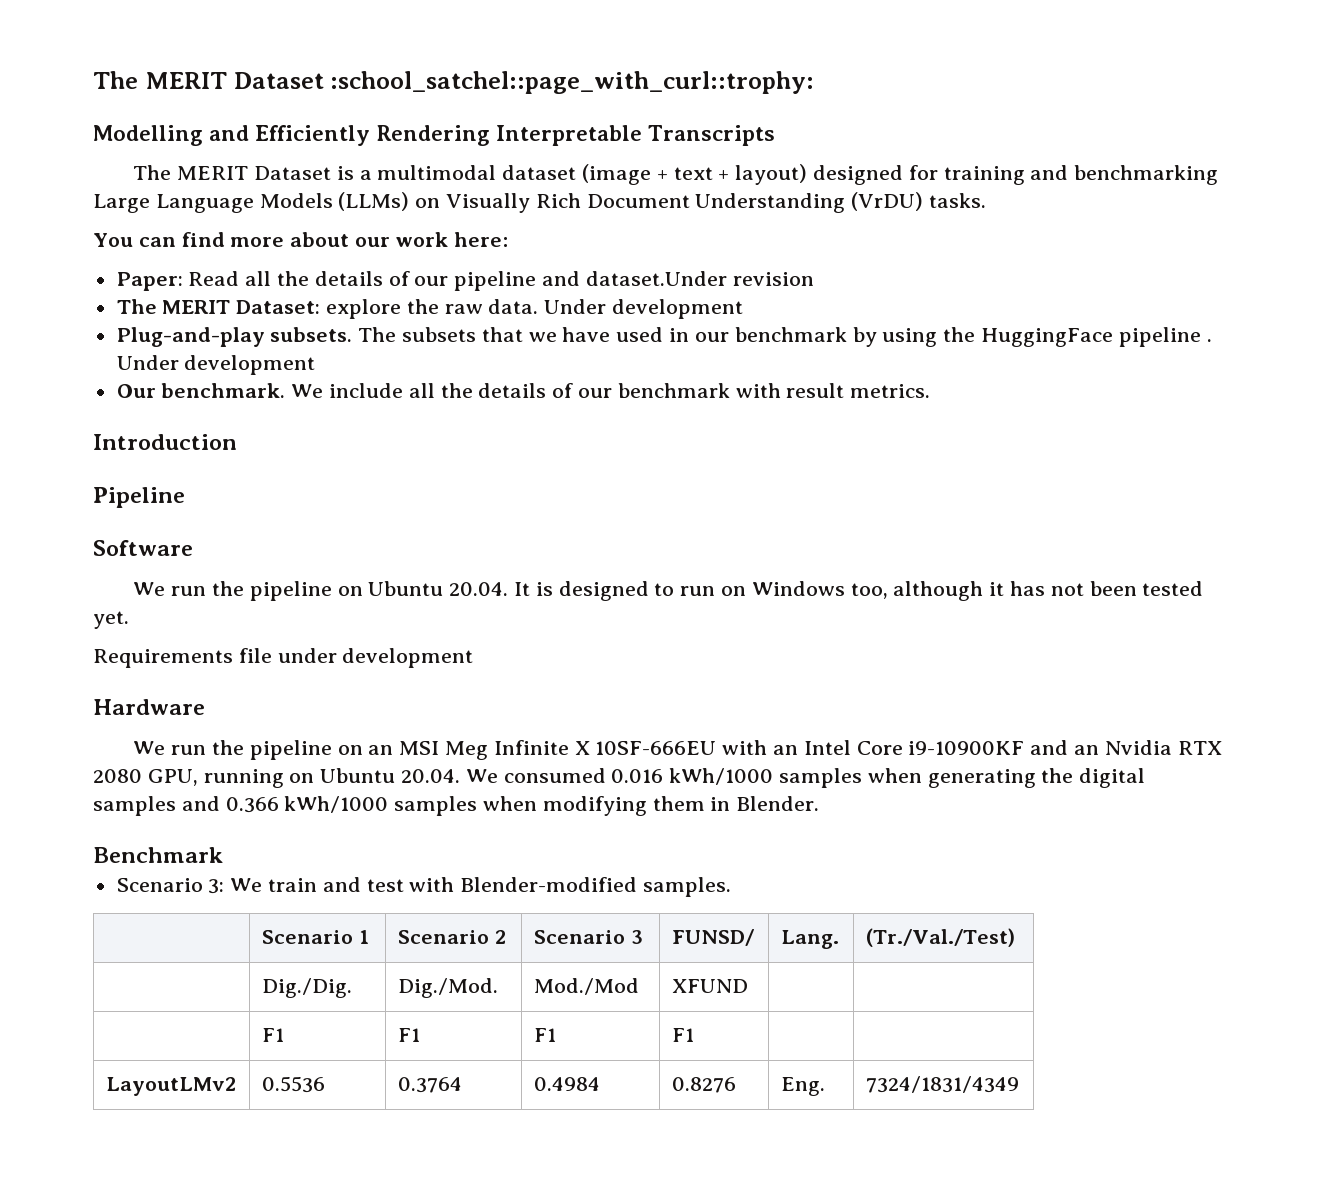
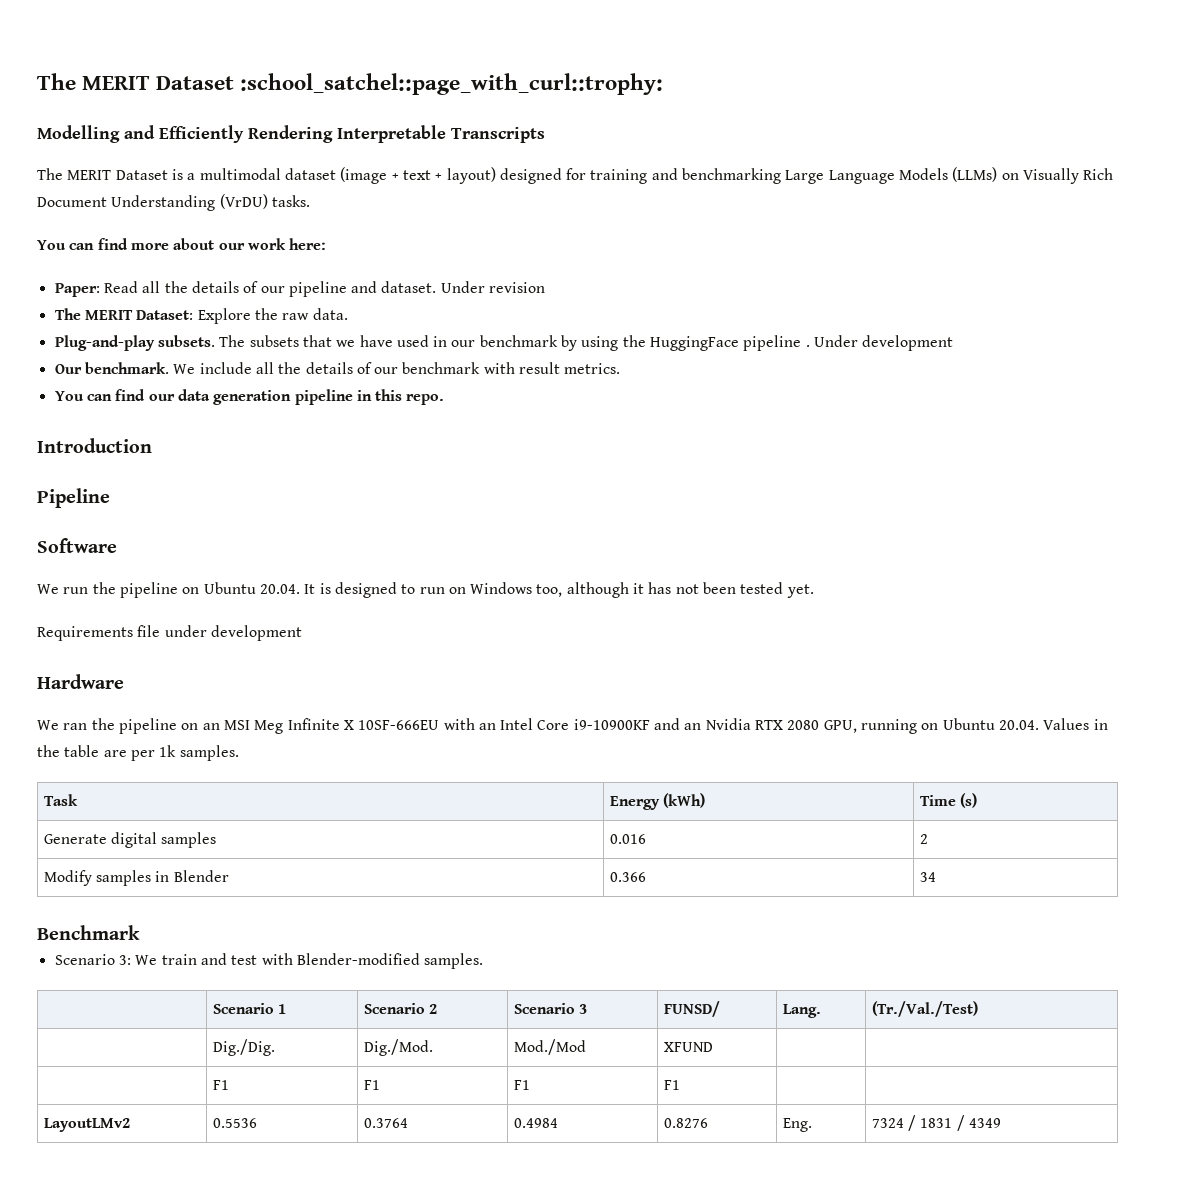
[585,271,727,286] dataset.Under -> [381,281,485,293] dataset. Under
[326,299,402,319] explore -> [197,308,251,324] Explore
[544,299,744,319] Under development -> (348, 314) none
(931, 391) none -> [54,389,445,405] // You can find our data generation pipeline in this repo.
[171,745,207,755] run -> [63,723,88,730] ran
[465,768,1146,788] [93,796,820,816] We consumed 0.016 kWh/1000 samples when generating the digital samples and 0.366 kWh/1000 samples when modifying them in Blender. -> [1043,718,1108,730] [37,745,239,761] [43,794,78,806] [609,793,705,810] [919,793,977,808] [43,832,217,848] [609,834,646,844] [919,834,928,844] [43,870,229,886] [609,872,646,882] [919,872,936,882] Values in the table are per 1k samples. // Task | Energy (kWh) | Time (s) // Generate digital samples | 0.016 | 2 // Modify samples in Blender | 0.366 | 34
[865,1076,1019,1093] 7324/1831/4349 -> [871,1115,1001,1131] 7324 / 1831 / 4349

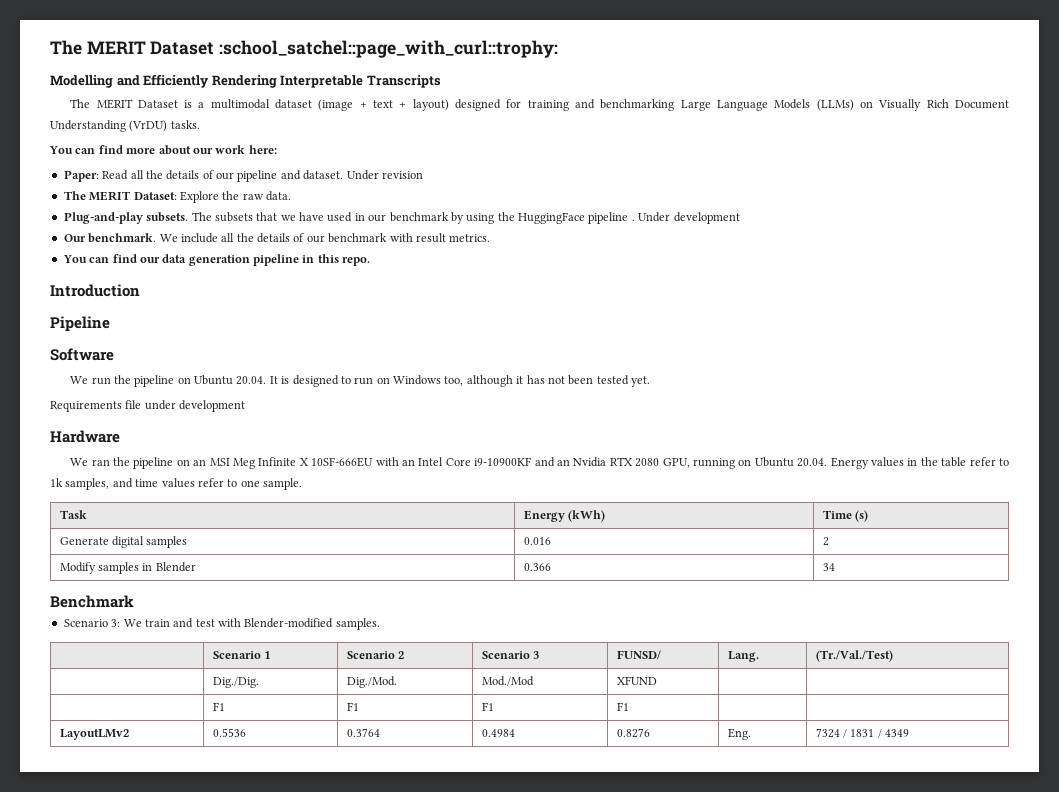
[1043,718,1090,730] Values -> [830,457,904,469] Energy values
[103,745,239,761] are per 1k samples. -> [969,457,1009,466] [50,478,302,490] refer to 1k samples, and time values refer to one sample.

